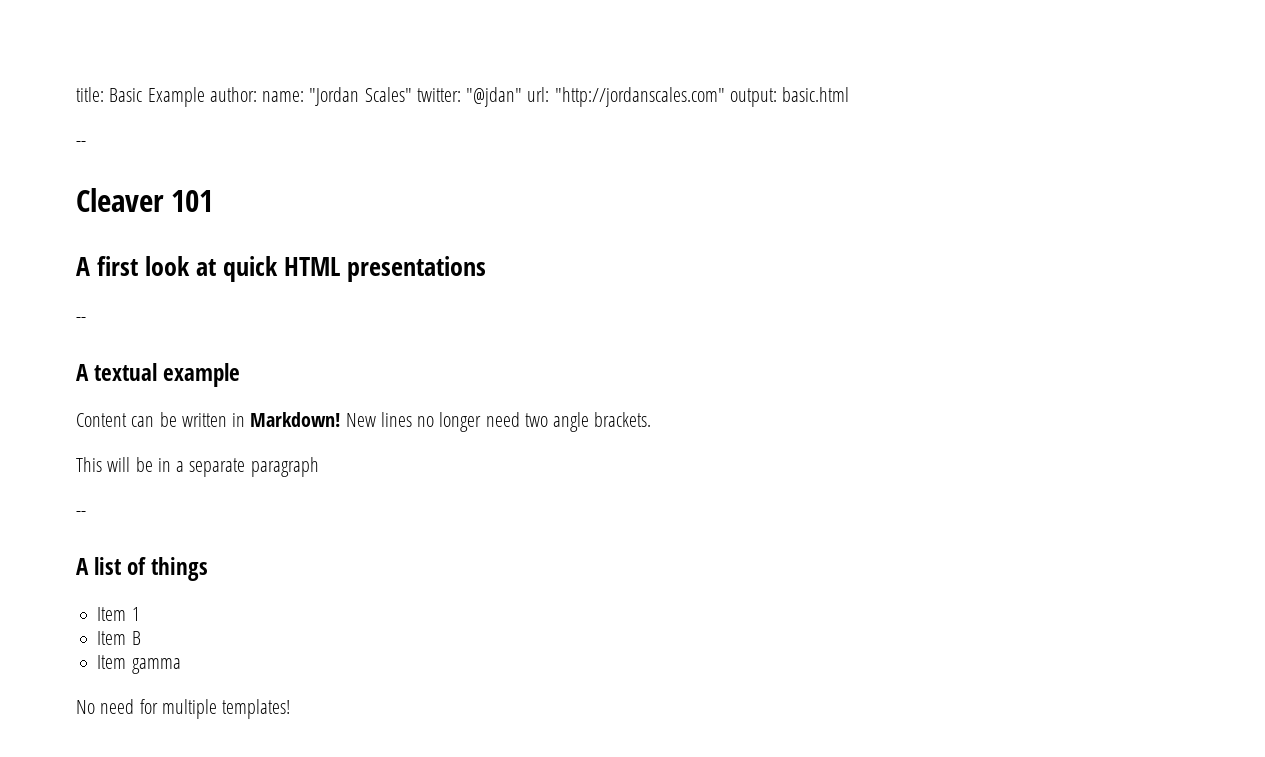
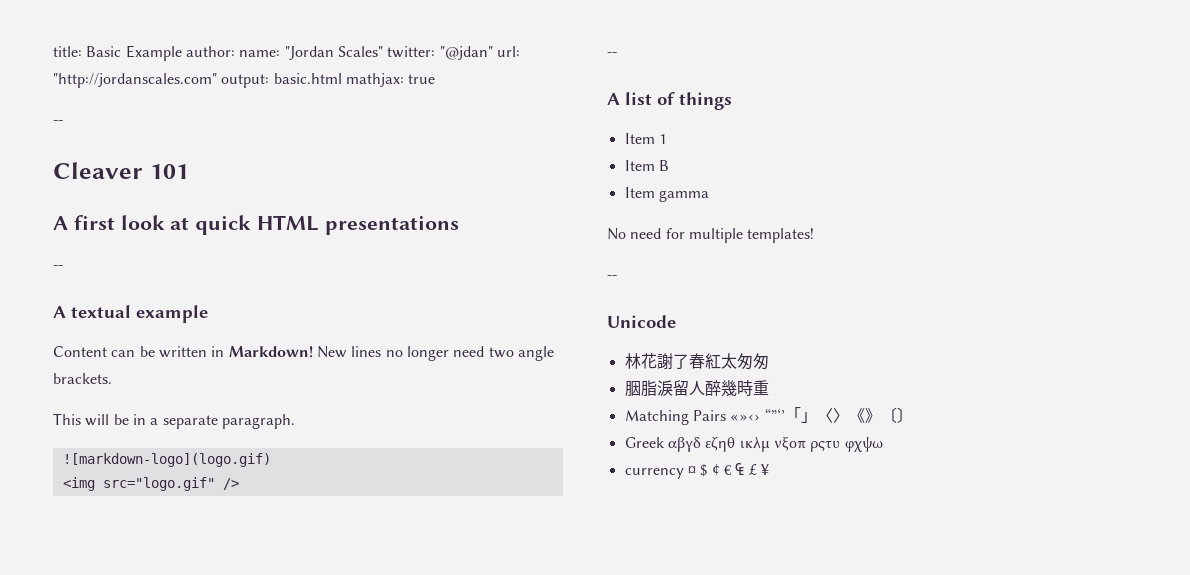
(850, 94) none -> [345,73,436,87] mathjax: true
[250,457,319,477] paragraph -> [221,414,295,429] [62,453,271,467] [62,477,239,491] paragraph. // ![markdown-logo](logo.gif) // <img src="logo.gif" />
(291, 709) none -> [607,275,617,280] [607,315,676,328] [624,353,769,370] [624,380,769,397] [624,407,913,425] [624,436,883,452] [624,463,769,479] // -- // Unicode // 林花謝了春紅太匆匆 // 胭脂淚留人醉幾時重 // Matching Pairs «»‹› “”‘’「」〈〉《》〔〕 // Greek αβγδ εζηθ ικλμ νξοπ ρςτυ φχψω // currency ¤ $ ¢ € ₠ £ ¥

